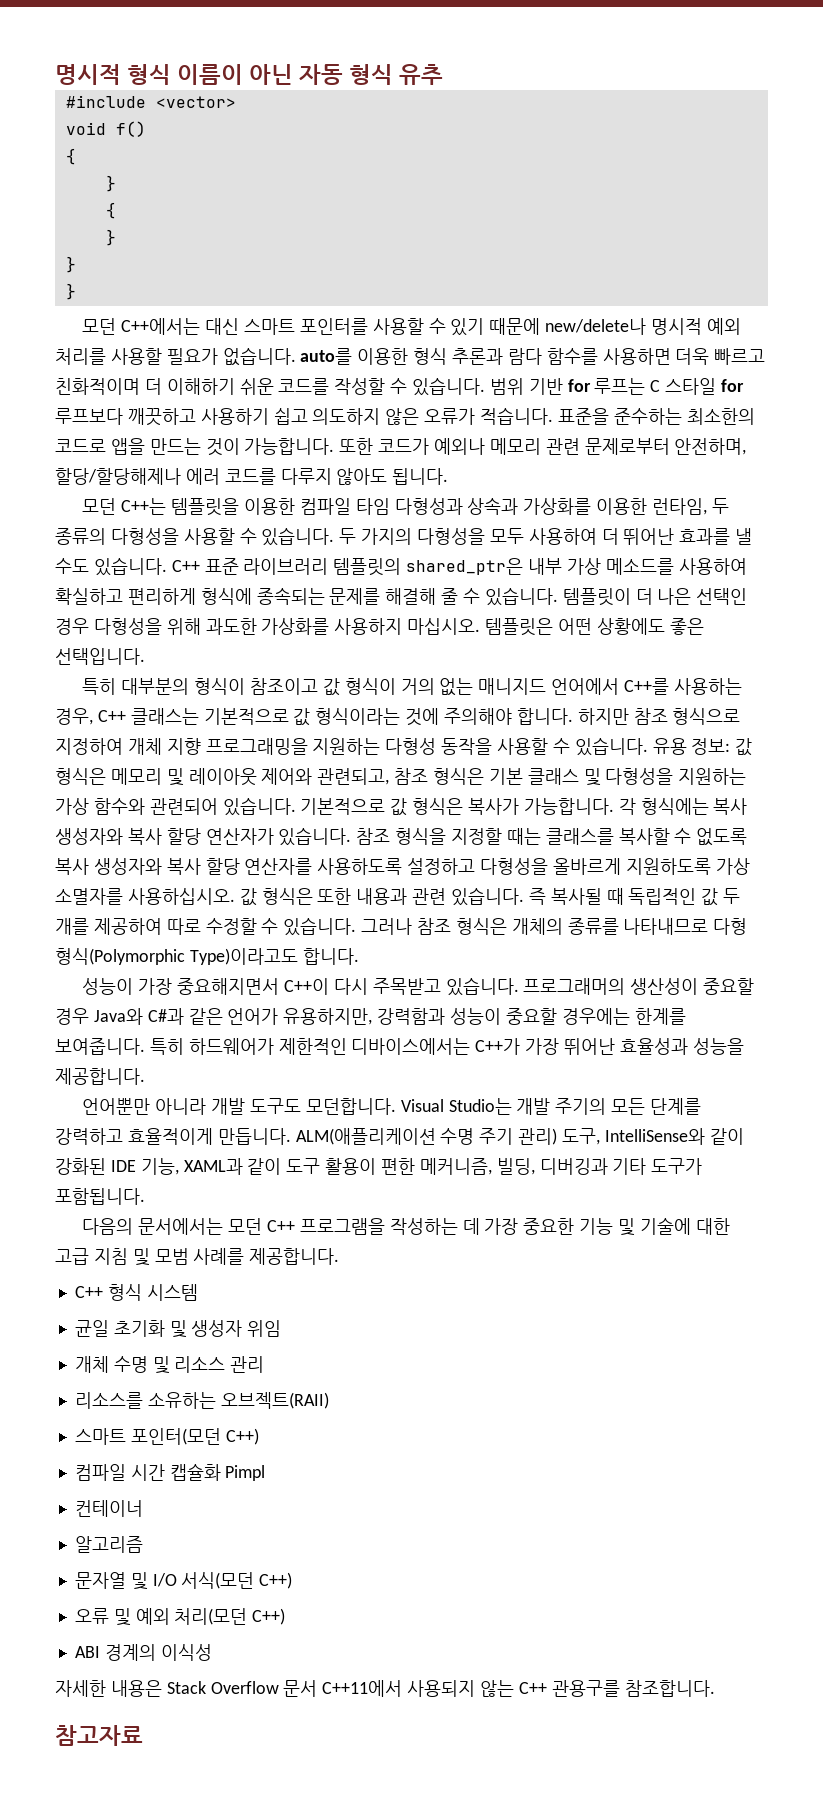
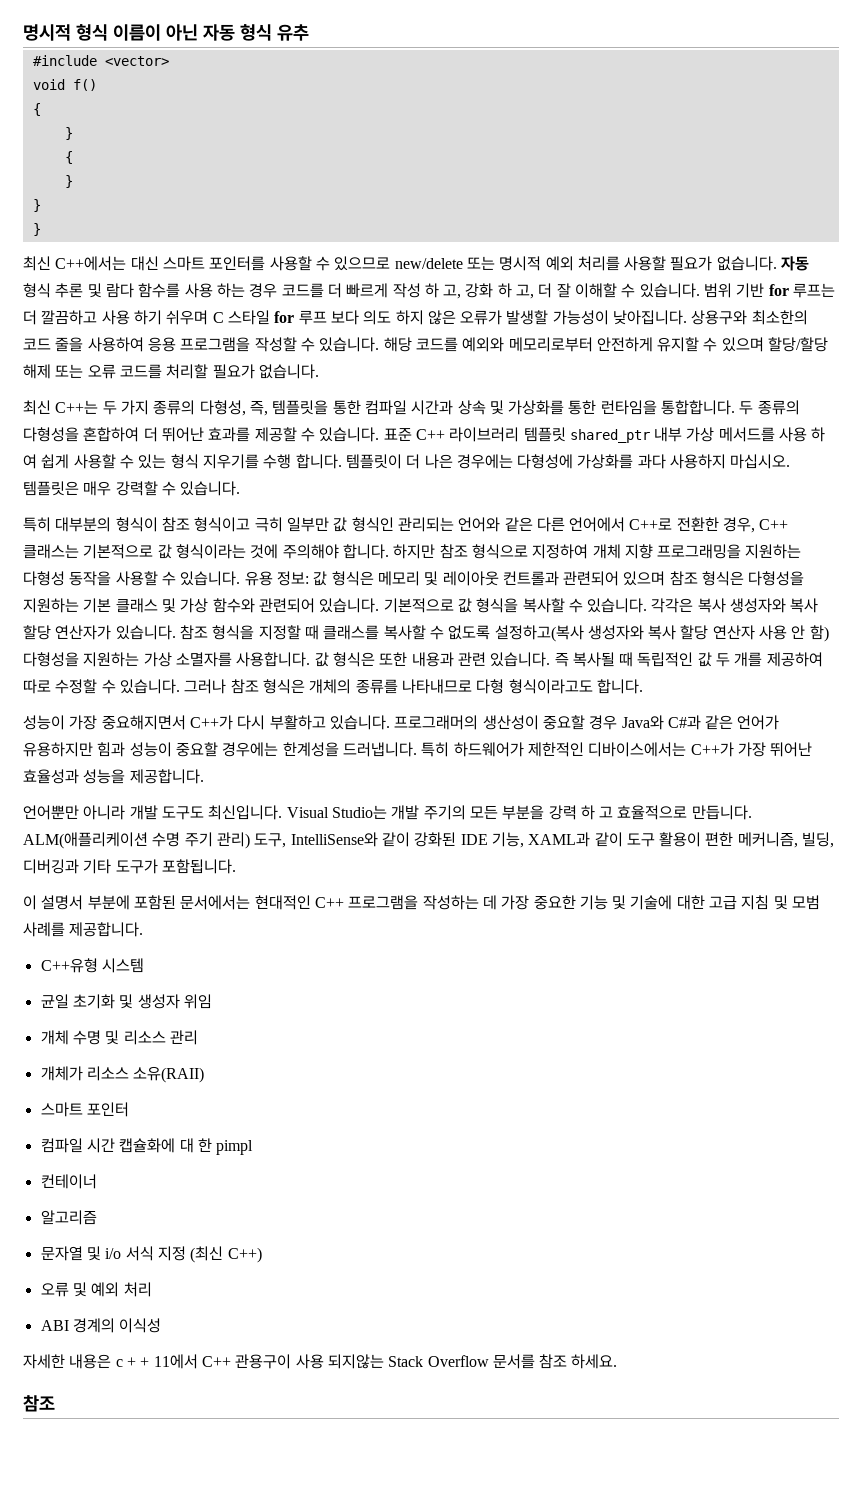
[82,318,117,335] 모던 -> [23,256,51,271] 최신
[450,318,647,336] 있기 때문에 new/delete나 -> [334,256,495,271] 있으므로 new/delete 또는
[300,348,766,365] [55,378,386,395] auto를 이용한 형식 추론과 람다 함수를 사용하면 더욱 빠르고 친화적이며 더 이해하기 쉬운 코드를 작성할 -> [781,256,810,271] [23,283,618,299] 자동 형식 추론 및 람다 함수를 사용 하는 경우 코드를 더 빠르게 작성 하 고, 강화 하 고, 더 잘 이해할
[650,378,745,395] [55,407,755,426] [55,438,747,456] [55,468,449,485] [82,497,729,516] [55,527,753,546] [55,557,747,576] [55,587,748,606] [55,618,704,636] [55,648,145,665] [82,678,742,696] C 스타일 for 루프보다 깨끗하고 사용하기 쉽고 의도하지 않은 오류가 적습니다. 표준을 준수하는 최소한의 코드로 앱을 만드는 것이 가능합니다. 또한 코드가 예외나 메모리 관련 문제로부터 안전하며, 할당/할당해제나 에러 코드를 다루지 않아도 됩니다. // 모던 C++는 템플릿을 이용한 컴파일 타임 다형성과 상속과 가상화를 이용한 런타임, 두 종류의 다형성을 사용할 수 있습니다. 두 가지의 다형성을 모두 사용하여 더 뛰어난 효과를 낼 수도 있습니다. C++ 표준 라이브러리 템플릿의 shared_ptr은 내부 가상 메소드를 사용하여 확실하고 편리하게 형식에 종속되는 문제를 해결해 줄 수 있습니다. 템플릿이 더 나은 선택인 경우 다형성을 위해 과도한 가상화를 사용하지 마십시오. 템플릿은 어떤 상황에도 좋은 선택입니다. // 특히 대부분의 형식이 참조이고 값 형식이 거의 없는 매니지드 언어에서 C++를 사용하는 -> [23,310,808,325] [23,337,829,352] [23,364,319,379] [23,400,800,416] [23,427,826,443] [23,454,791,469] [23,481,241,496] [23,517,719,532] 더 깔끔하고 사용 하기 쉬우며 C 스타일 for 루프 보다 의도 하지 않은 오류가 발생할 가능성이 낮아집니다. 상용구와 최소한의 코드 줄을 사용하여 응용 프로그램을 작성할 수 있습니다. 해당 코드를 예외와 메모리로부터 안전하게 유지할 수 있으며 할당/할당 해제 또는 오류 코드를 처리할 필요가 없습니다. // 최신 C++는 두 가지 종류의 다형성, 즉, 템플릿을 통한 컴파일 시간과 상속 및 가상화를 통한 런타임을 통합합니다. 두 종류의 다형성을 혼합하여 더 뛰어난 효과를 제공할 수 있습니다. 표준 C++ 라이브러리 템플릿 shared_ptr 내부 가상 메서드를 사용 하 여 쉽게 사용할 수 있는 형식 지우기를 수행 합니다. 템플릿이 더 나은 경우에는 다형성에 가상화를 과다 사용하지 마십시오. 템플릿은 매우 강력할 수 있습니다. // 특히 대부분의 형식이 참조 형식이고 극히 일부만 값 형식인 관리되는 언어와 같은 다른 언어에서 C++로 전환한
[261,768,485,785] 제어와 관련되고, 참조 형식은 -> [502,571,805,586] [23,598,79,613] 컨트롤과 관련되어 있으며 참조 형식은 다형성을 지원하는
[605,768,747,785] 다형성을 지원하는 -> (176, 605) none
[412,798,709,815] 형식은 복사가 가능합니다. 각 형식에는 -> [476,598,694,613] 형식을 복사할 수 있습니다. 각각은
[506,828,541,845] 때는 -> [304,625,319,640] 때
[55,858,711,875] 복사 생성자와 복사 할당 연산자를 사용하도록 설정하고 다형성을 올바르게 지원하도록 -> [494,625,829,642] [23,652,140,667] 설정하고(복사 생성자와 복사 할당 연산자 사용 안 함) 다형성을 지원하는
[127,888,235,905] 사용하십시오. -> [236,652,311,667] 사용합니다.
[55,948,298,965] 형식(Polymorphic Type)이라고도 -> [508,679,593,694] 형식이라고도
[283,978,441,995] C++이 다시 주목받고 -> [189,715,326,730] C++가 다시 부활하고
[283,1008,446,1025] 유용하지만, 강력함과 -> [23,742,126,757] 유용하지만 힘과
[634,1008,686,1025] [55,1038,145,1055] 한계를 보여줍니다. -> [282,742,417,757] 한계성을 드러냅니다.
[305,1098,396,1115] 모던합니다. -> [208,805,283,820] 최신입니다.
[649,1098,701,1115] [55,1128,213,1145] 단계를 강력하고 효율적이게 -> [502,805,688,820] 부분을 강력 하 고 효율적으로
[82,1218,263,1235] 다음의 문서에서는 모던 -> [23,895,311,910] 이 설명서 부분에 포함된 문서에서는 현대적인
[74,1284,142,1301] C++ 형식 -> [40,958,98,973] C++유형
[74,1392,329,1409] [74,1428,259,1445] 리소스를 소유하는 오브젝트(RAII) // 스마트 포인터(모던 C++) -> [40,1066,205,1083] [40,1102,129,1117] 개체가 리소스 소유(RAII) // 스마트 포인터
[169,1463,266,1481] 캡슐화 Pimpl -> [119,1138,254,1155] 캡슐화에 대 한 pimpl
[152,1572,255,1589] I/O 서식(모던 -> [105,1246,224,1263] i/o 서식 지정 (최신
[174,1608,286,1625] 처리(모던 C++) -> [123,1282,152,1297] 처리
[166,1680,715,1697] [55,1725,143,1746] Stack Overflow 문서 C++11에서 사용되지 않는 C++ 관용구를 참조합니다. // 참고자료 -> [115,1354,618,1369] [23,1395,55,1412] c + + 11에서 C++ 관용구이 사용 되지않는 Stack Overflow 문서를 참조 하세요. // 참조

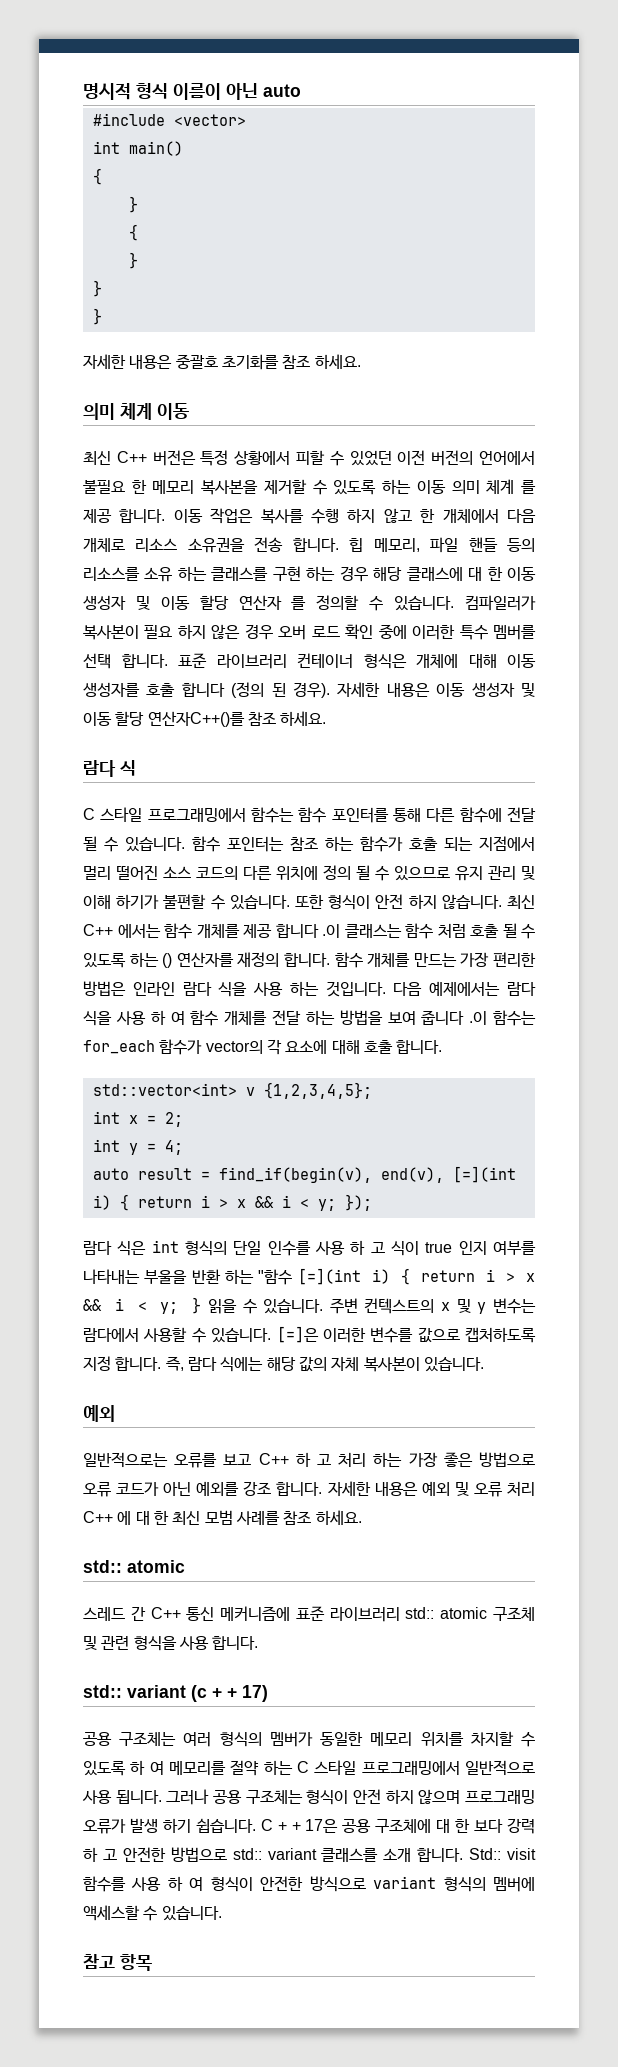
[203,24,309,41] 자동 형식 유추 -> [263,84,301,97] auto
[32,79,97,91] void f() -> [92,141,183,156] int main()
[23,256,810,271] [23,283,836,299] [23,310,808,325] [23,337,829,352] [23,364,319,379] [23,400,800,416] [23,427,826,443] [23,454,791,469] [23,481,241,496] [23,517,789,533] [23,544,802,559] [23,571,805,586] [23,598,819,613] [23,625,829,642] [23,652,823,667] [23,679,643,694] [23,715,780,730] [23,742,813,757] [23,769,204,784] [23,805,752,820] [23,832,835,849] [23,859,236,874] [23,895,821,910] [23,922,144,937] [40,958,144,973] [40,994,212,1009] [40,1030,198,1045] [40,1066,205,1083] [40,1102,129,1117] [40,1138,254,1155] [40,1174,97,1189] [40,1210,97,1225] [40,1246,262,1263] [40,1282,152,1297] [40,1318,162,1333] [23,1354,618,1369] [23,1395,55,1412] 최신 C++에서는 대신 스마트 포인터를 사용할 수 있으므로 new/delete 또는 명시적 예외 처리를 사용할 필요가 없습니다. 자동 형식 추론 및 람다 함수를 사용 하는 경우 코드를 더 빠르게 작성 하 고, 강화 하 고, 더 잘 이해할 수 있습니다. 범위 기반 for 루프는 더 깔끔하고 사용 하기 쉬우며 C 스타일 for 루프 보다 의도 하지 않은 오류가 발생할 가능성이 낮아집니다. 상용구와 최소한의 코드 줄을 사용하여 응용 프로그램을 작성할 수 있습니다. 해당 코드를 예외와 메모리로부터 안전하게 유지할 수 있으며 할당/할당 해제 또는 오류 코드를 처리할 필요가 없습니다. // 최신 C++는 두 가지 종류의 다형성, 즉, 템플릿을 통한 컴파일 시간과 상속 및 가상화를 통한 런타임을 통합합니다. 두 종류의 다형성을 혼합하여 더 뛰어난 효과를 제공할 수 있습니다. 표준 C++ 라이브러리 템플릿 shared_ptr 내부 가상 메서드를 사용 하 여 쉽게 사용할 수 있는 형식 지우기를 수행 합니다. 템플릿이 더 나은 경우에는 다형성에 가상화를 과다 사용하지 마십시오. 템플릿은 매우 강력할 수 있습니다. // 특히 대부분의 형식이 참조 형식이고 극히 일부만 값 형식인 관리되는 언어와 같은 다른 언어에서 C++로 전환한 경우, C++ 클래스는 기본적으로 값 형식이라는 것에 주의해야 합니다. 하지만 참조 형식으로 지정하여 개체 지향 프로그래밍을 지원하는 다형성 동작을 사용할 수 있습니다. 유용 정보: 값 형식은 메모리 및 레이아웃 컨트롤과 관련되어 있으며 참조 형식은 다형성을 지원하는 기본 클래스 및 가상 함수와 관련되어 있습니다. 기본적으로 값 형식을 복사할 수 있습니다. 각각은 복사 생성자와 복사 할당 연산자가 있습니다. 참조 형식을 지정할 때 클래스를 복사할 수 없도록 설정하고(복사 생성자와 복사 할당 연산자 사용 안 함) 다형성을 지원하는 가상 소멸자를 사용합니다. 값 형식은 또한 내용과 관련 있습니다. 즉 복사될 때 독립적인 값 두 개를 제공하여 따로 수정할 수 있습니다. 그러나 참조 형식은 개체의 종류를 나타내므로 다형 형식이라고도 합니다. // 성능이 가장 중요해지면서 C++가 다시 부활하고 있습니다. 프로그래머의 생산성이 중요할 경우 Java와 C#과 같은 언어가 유용하지만 힘과 성능이 중요할 경우에는 한계성을 드러냅니다. 특히 하드웨어가 제한적인 디바이스에서는 C++가 가장 뛰어난 효율성과 성능을 제공합니다. // 언어뿐만 아니라 개발 도구도 최신입니다. Visual Studio는 개발 주기의 모든 부분을 강력 하 고 효율적으로 만듭니다. ALM(애플리케이션 수명 주기 관리) 도구, IntelliSense와 같이 강화된 IDE 기능, XAML과 같이 도구 활용이 편한 메커니즘, 빌딩, 디버깅과 기타 도구가 포함됩니다. // 이 설명서 부분에 포함된 문서에서는 현대적인 C++ 프로그램을 작성하는 데 가장 중요한 기능 및 기술에 대한 고급 지침 및 모범 사례를 제공합니다. // C++유형 시스템 // 균일 초기화 및 생성자 위임 // 개체 수명 및 리소스 관리 // 개체가 리소스 소유(RAII) // 스마트 포인터 // 컴파일 시간 캡슐화에 대 한 pimpl // 컨테이너 // 알고리즘 // 문자열 및 i/o 서식 지정 (최신 C++) // 오류 및 예외 처리 // ABI 경계의 이식성 // 자세한 내용은 c + + 11에서 C++ 관용구이 사용 되지않는 Stack Overflow 문서를 참조 하세요. // 참조 -> [83,354,361,370] [83,403,189,420] [83,450,536,466] [83,479,537,495] [83,508,536,524] [83,537,535,553] [83,566,536,582] [83,595,536,611] [83,624,536,640] [83,653,536,669] [83,682,535,698] [83,711,327,727] [83,760,136,777] [83,807,536,823] [83,836,535,852] [83,865,535,881] [83,894,535,910] [83,923,535,939] [83,952,536,968] [83,981,536,997] [83,1010,536,1026] [83,1039,443,1055] [92,1082,372,1099] [92,1111,183,1127] [92,1139,183,1155] [92,1166,516,1183] [92,1194,372,1211] [83,1240,536,1256] [83,1268,535,1285] [83,1297,536,1314] [83,1326,536,1343] [83,1356,484,1372] [83,1405,115,1422] [83,1452,535,1468] [83,1481,535,1497] [83,1510,362,1525] [83,1560,185,1573] [83,1606,535,1622] [83,1636,259,1651] [83,1685,268,1702] [83,1731,535,1747] [83,1760,535,1776] [82,1789,535,1805] [83,1818,535,1834] [83,1847,536,1862] [83,1876,535,1892] [83,1905,222,1921] [83,1954,152,1971] 자세한 내용은 중괄호 초기화를 참조 하세요. // 의미 체계 이동 // 최신 C++ 버전은 특정 상황에서 피할 수 있었던 이전 버전의 언어에서 불필요 한 메모리 복사본을 제거할 수 있도록 하는 이동 의미 체계 를 제공 합니다. 이동 작업은 복사를 수행 하지 않고 한 개체에서 다음 개체로 리소스 소유권을 전송 합니다. 힙 메모리, 파일 핸들 등의 리소스를 소유 하는 클래스를 구현 하는 경우 해당 클래스에 대 한 이동 생성자 및 이동 할당 연산자 를 정의할 수 있습니다. 컴파일러가 복사본이 필요 하지 않은 경우 오버 로드 확인 중에 이러한 특수 멤버를 선택 합니다. 표준 라이브러리 컨테이너 형식은 개체에 대해 이동 생성자를 호출 합니다 (정의 된 경우). 자세한 내용은 이동 생성자 및 이동 할당 연산자C++()를 참조 하세요. // 람다 식 // C 스타일 프로그래밍에서 함수는 함수 포인터를 통해 다른 함수에 전달 될 수 있습니다. 함수 포인터는 참조 하는 함수가 호출 되는 지점에서 멀리 떨어진 소스 코드의 다른 위치에 정의 될 수 있으므로 유지 관리 및 이해 하기가 불편할 수 있습니다. 또한 형식이 안전 하지 않습니다. 최신 C++ 에서는 함수 개체를 제공 합니다 .이 클래스는 함수 처럼 호출 될 수 있도록 하는 () 연산자를 재정의 합니다. 함수 개체를 만드는 가장 편리한 방법은 인라인 람다 식을 사용 하는 것입니다. 다음 예제에서는 람다 식을 사용 하 여 함수 개체를 전달 하는 방법을 보여 줍니다 .이 함수는 for_each 함수가 vector의 각 요소에 대해 호출 합니다. // std::vector<int> v {1,2,3,4,5}; // int x = 2; // int y = 4; // auto result = find_if(begin(v), end(v), [=](int i) { return i > x && i < y; }); // 람다 식은 int 형식의 단일 인수를 사용 하 고 식이 true 인지 여부를 나타내는 부울을 반환 하는 "함수 [=](int i) { return i > x && i < y; } 읽을 수 있습니다. 주변 컨텍스트의 x 및 y 변수는 람다에서 사용할 수 있습니다. [=]은 이러한 변수를 값으로 캡처하도록 지정 합니다. 즉, 람다 식에는 해당 값의 자체 복사본이 있습니다. // 예외 // 일반적으로는 오류를 보고 C++ 하 고 처리 하는 가장 좋은 방법으로 오류 코드가 아닌 예외를 강조 합니다. 자세한 내용은 예외 및 오류 처리 C++ 에 대 한 최신 모범 사례를 참조 하세요. // std:: atomic // 스레드 간 C++ 통신 메커니즘에 표준 라이브러리 std:: atomic 구조체 및 관련 형식을 사용 합니다. // std:: variant (c + + 17) // 공용 구조체는 여러 형식의 멤버가 동일한 메모리 위치를 차지할 수 있도록 하 여 메모리를 절약 하는 C 스타일 프로그래밍에서 일반적으로 사용 됩니다. 그러나 공용 구조체는 형식이 안전 하지 않으며 프로그래밍 오류가 발생 하기 쉽습니다. C + + 17은 공용 구조체에 대 한 보다 강력 하 고 안전한 방법으로 std:: variant 클래스를 소개 합니다. Std:: visit 함수를 사용 하 여 형식이 안전한 방식으로 variant 형식의 멤버에 액세스할 수 있습니다. // 참고 항목

